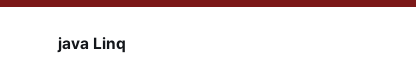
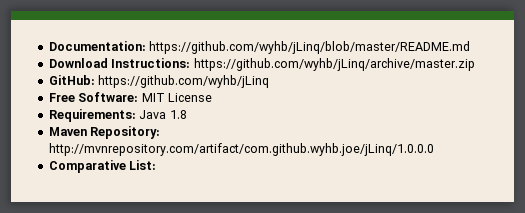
[57,37,127,53] java Linq -> [48,41,471,54] [48,58,475,71] [48,75,270,88] [48,92,212,102] [48,109,187,122] [48,126,161,139] [48,143,434,156] [48,160,157,173] Documentation: https://github.com/wyhb/jLinq/blob/master/README.md // Download Instructions: https://github.com/wyhb/jLinq/archive/master.zip // GitHub: https://github.com/wyhb/jLinq // Free Software: MIT License // Requirements: Java 1.8 // Maven Repository: http://mvnrepository.com/artifact/com.github.wyhb.joe/jLinq/1.0.0.0 // Comparative List:

